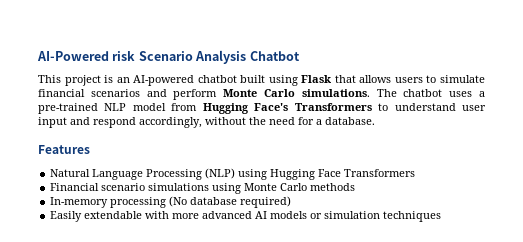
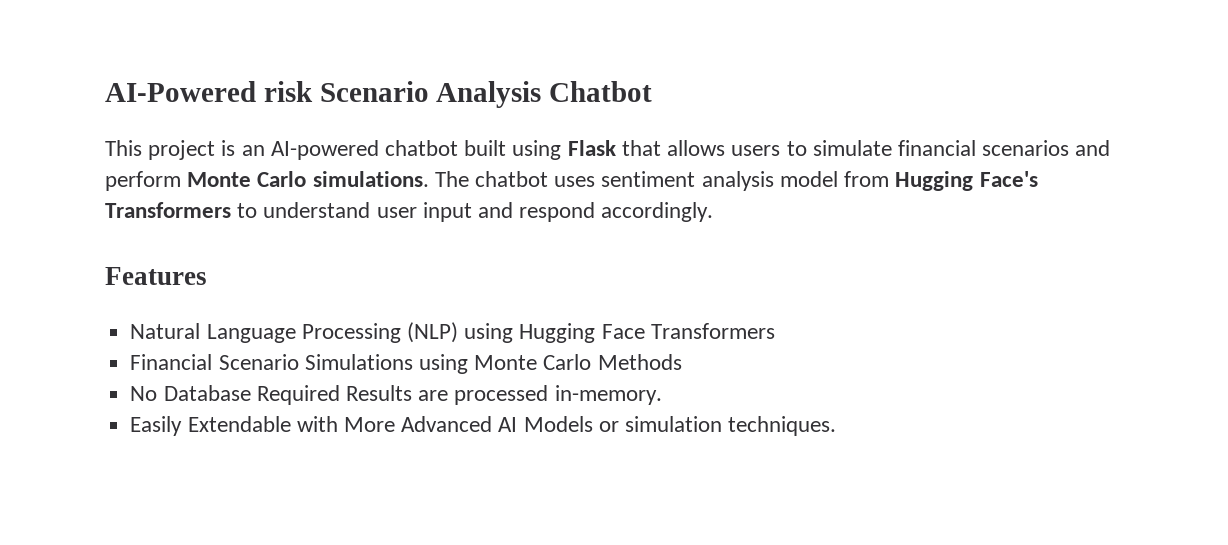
[479,91,486,97] [38,103,127,114] a pre-trained NLP -> [601,171,774,191] sentiment analysis
[139,117,375,128] accordingly, without the need for a database. -> [601,202,714,222] accordingly.
[101,183,210,191] scenario simulations -> [218,354,413,370] Scenario Simulations
[310,183,356,191] [50,196,292,208] [50,211,308,222] methods // In-memory processing (No database required) // Easily extendable with more advanced AI models -> [597,354,682,370] [130,385,662,405] [130,416,593,436] Methods // No Database Required Results are processed in-memory. // Easily Extendable with More Advanced AI Models
[383,211,442,222] techniques -> [728,416,837,436] techniques.

